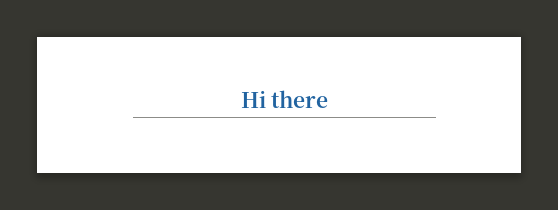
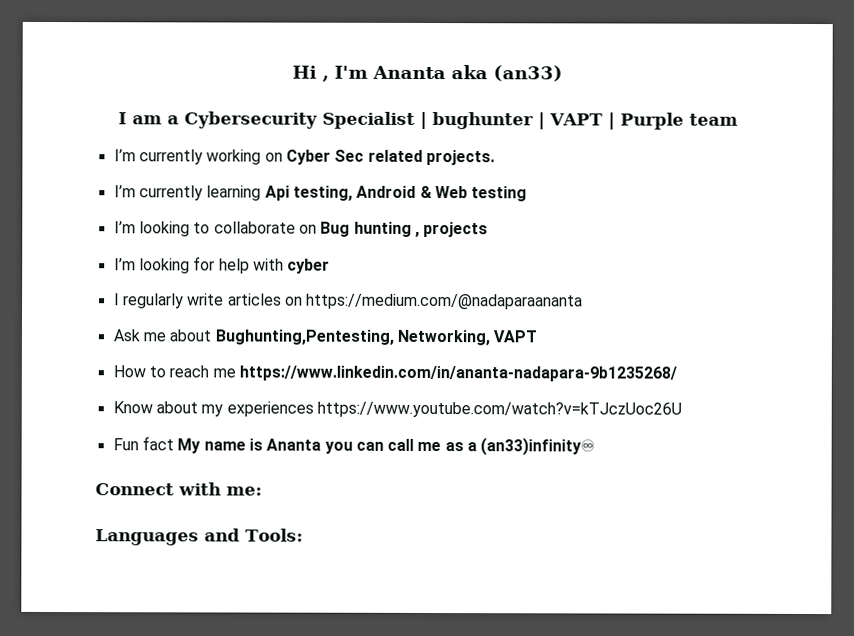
[271,90,329,108] there -> [322,65,563,82] [117,111,738,130] [113,149,495,166] [113,185,528,202] [113,221,489,238] [113,256,331,274] [113,293,584,310] [112,329,538,346] [112,365,677,382] [112,401,682,418] [112,436,596,456] [95,482,262,496] [95,528,303,546] , I'm Ananta aka (an33) // I am a Cybersecurity Specialist | bughunter | VAPT | Purple team // I’m currently working on Cyber Sec related projects. // I’m currently learning Api testing, Android & Web testing // I’m looking to collaborate on Bug hunting , projects // I’m looking for help with cyber // I regularly write articles on https://medium.com/@nadaparaananta // Ask me about Bughunting,Pentesting, Networking, VAPT // How to reach me https://www.linkedin.com/in/ananta-nadapara-9b1235268/ // Know about my experiences https://www.youtube.com/watch?v=kTJczUoc26U // Fun fact My name is Ananta you can call me as a (an33)infinity♾ // Connect with me: // Languages and Tools:

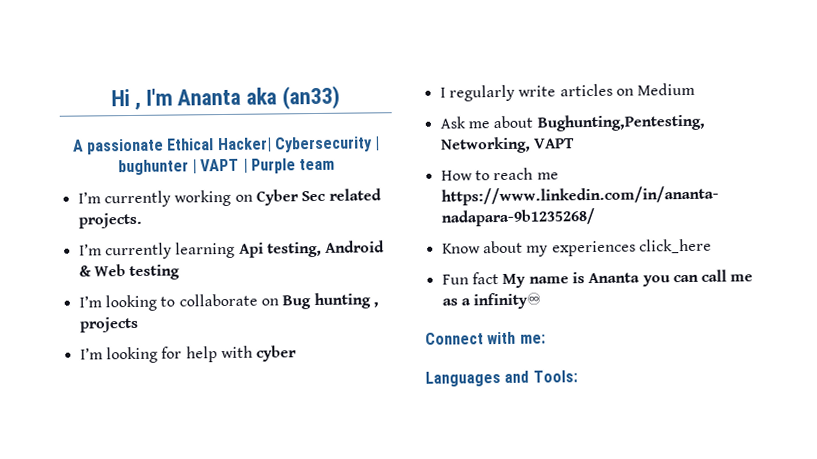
[117,111,415,129] I am a Cybersecurity Specialist -> [72,136,373,155] A passionate Ethical Hacker| Cybersecurity
[306,293,584,310] https://medium.com/@nadaparaananta -> [637,82,696,96] Medium
[316,401,682,418] https://www.youtube.com/watch?v=kTJczUoc26U -> [638,238,712,254] click_here
[480,437,596,456] (an33)infinity♾ -> [473,292,542,310] infinity♾

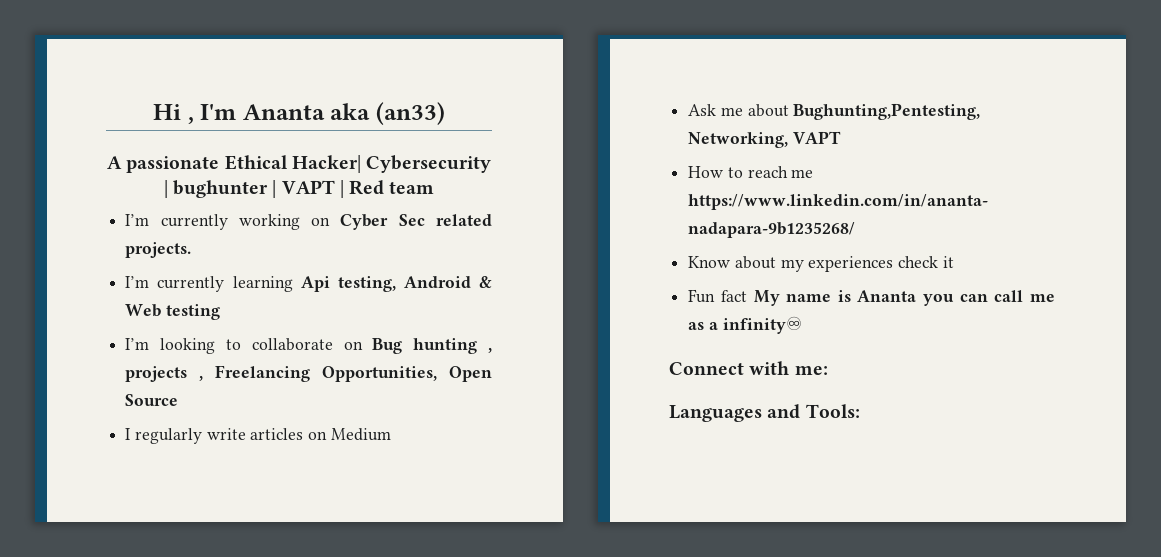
[250,158,296,174] Purple -> [349,180,385,195] Red
[79,345,298,364] // I’m looking for help with cyber -> [199,365,492,382] [125,394,179,406] , Freelancing Opportunities, Open Source
[638,238,712,254] click_here -> [898,256,954,268] check it

